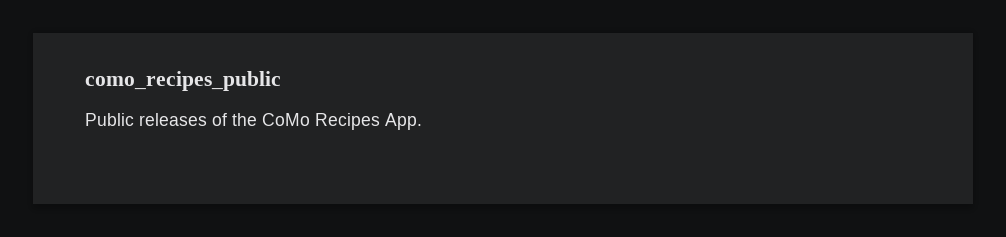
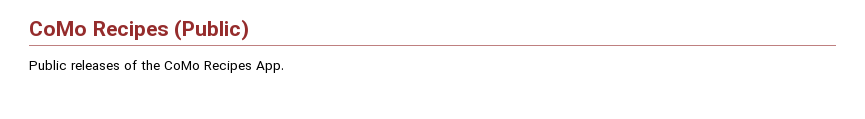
[85,71,281,91] como_recipes_public -> [29,19,250,41] CoMo Recipes (Public)

